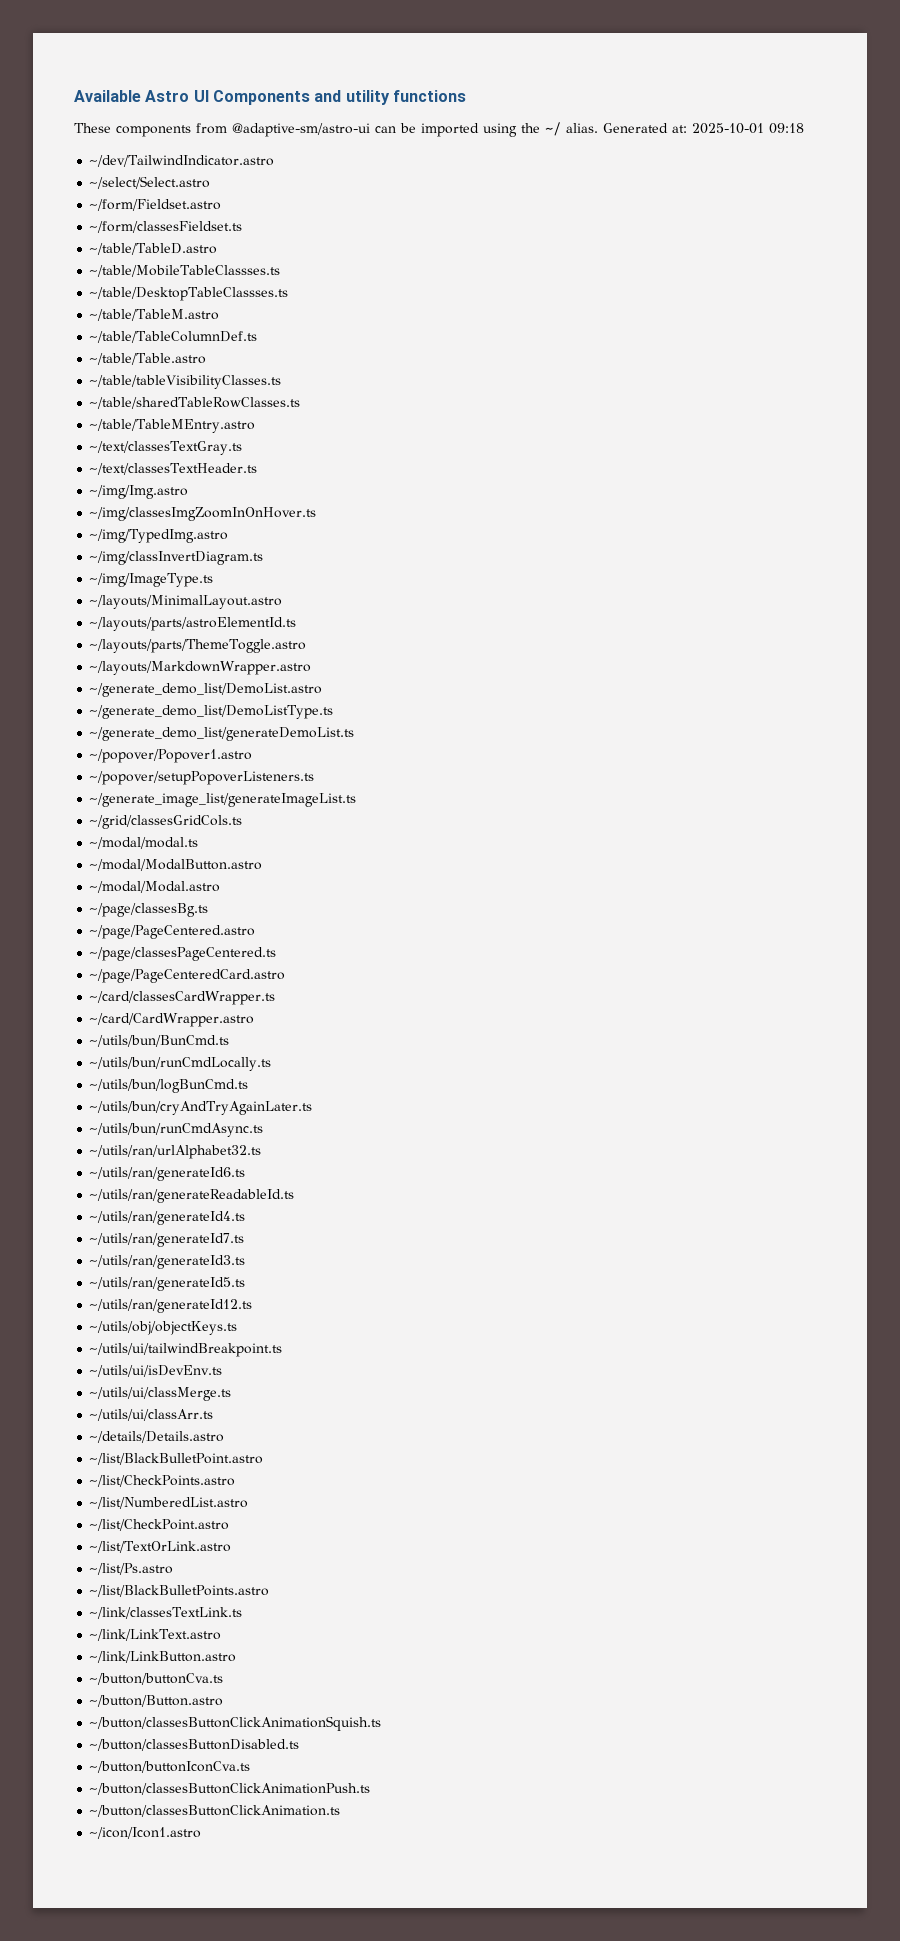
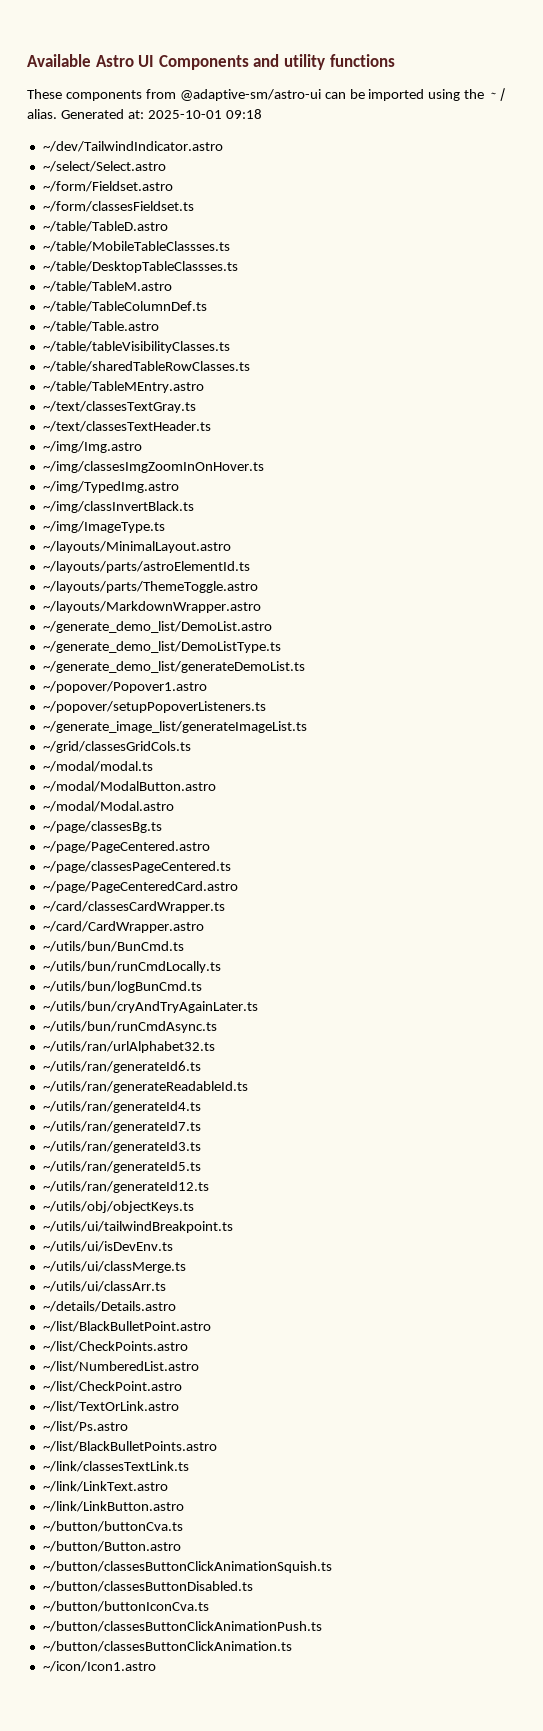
[89,551,264,565] ~/img/classInvertDiagram.ts -> [42,501,194,513] ~/img/classInvertBlack.ts

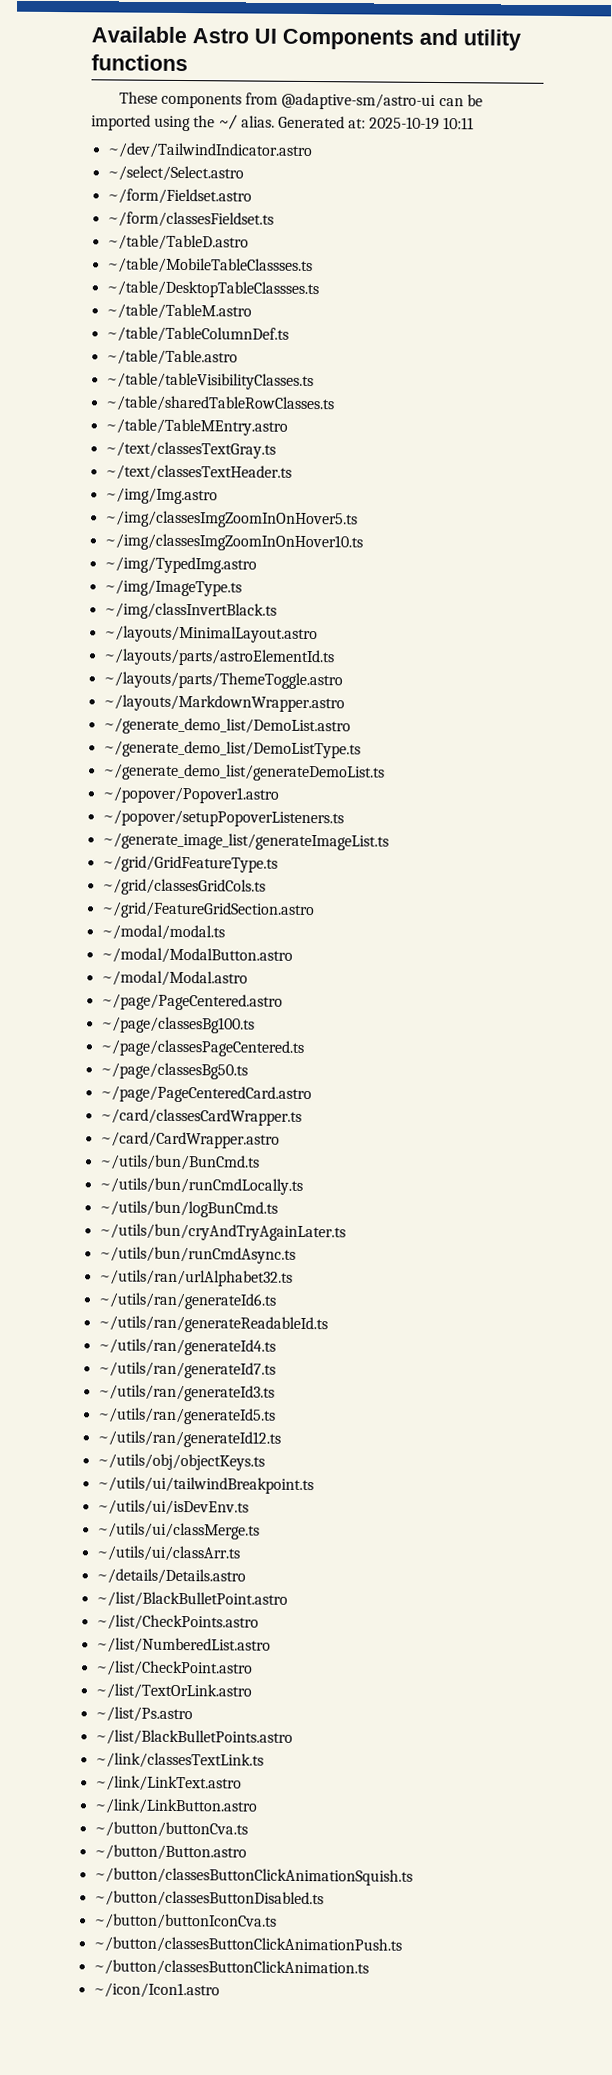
[147,109,262,119] 2025-10-01 09:18 -> [369,116,475,131] 2025-10-19 10:11
[42,461,264,473] ~/img/classesImgZoomInOnHover.ts -> [105,510,359,529] [104,533,364,552] ~/img/classesImgZoomInOnHover5.ts // ~/img/classesImgZoomInOnHover10.ts
(179, 487) none -> [104,579,243,597] // ~/img/ImageType.ts
[42,521,165,533] // ~/img/ImageType.ts -> (278, 611) none
(307, 727) none -> [102,855,279,873] // ~/grid/GridFeatureType.ts
(191, 747) none -> [101,901,316,920] // ~/grid/FeatureGridSection.astro
[42,821,162,833] // ~/page/classesBg.ts -> (249, 978) none
(210, 847) none -> [101,1016,256,1034] // ~/page/classesBg100.ts
(231, 867) none -> [100,1062,249,1080] // ~/page/classesBg50.ts

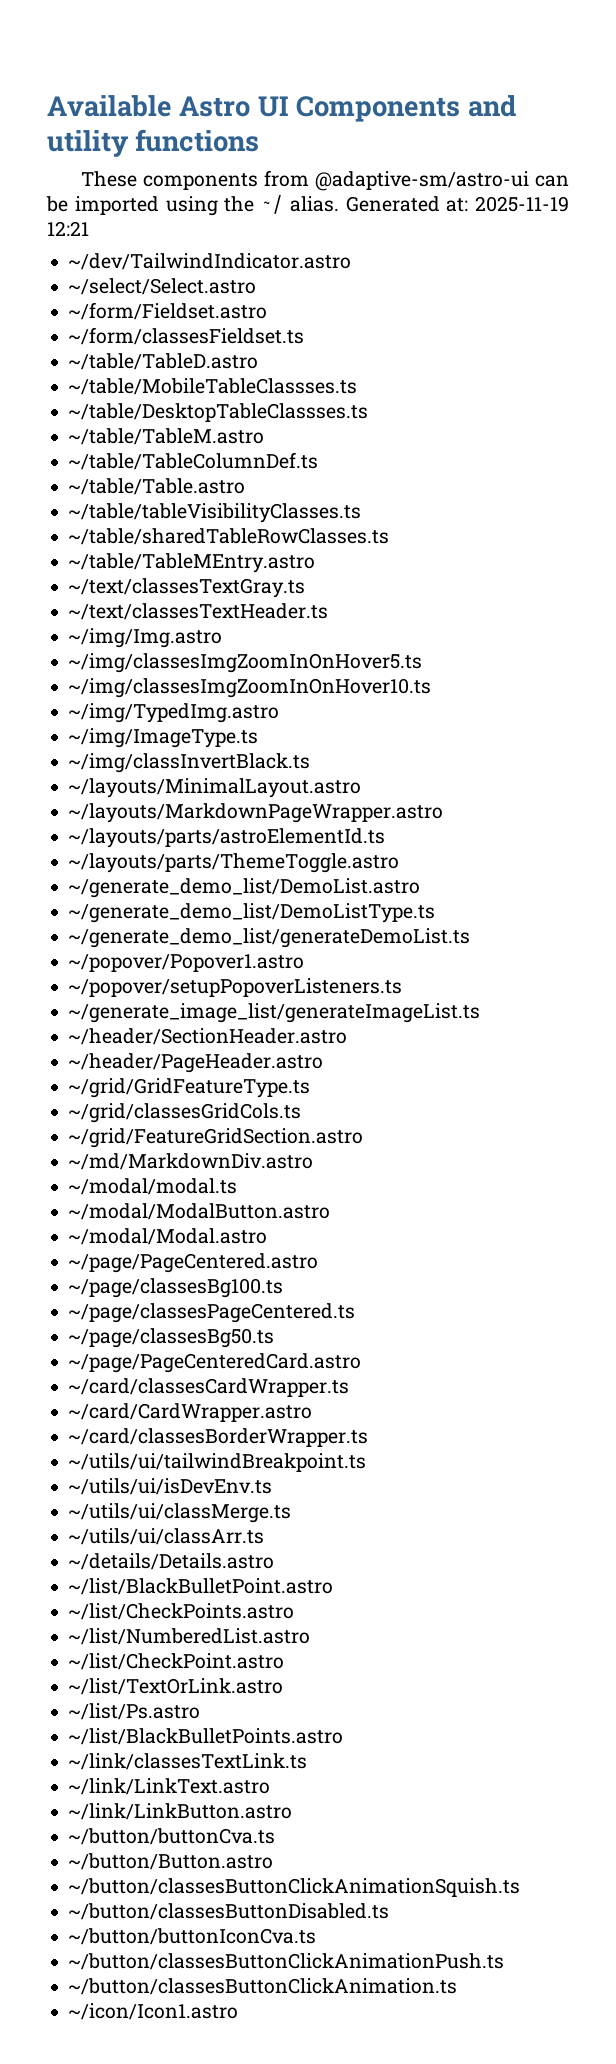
[369,116,475,131] 2025-10-19 10:11 -> [475,196,569,212] [47,221,89,236] 2025-11-19 12:21
(319, 634) none -> [68,803,444,823] // ~/layouts/MarkdownPageWrapper.astro
[103,694,346,713] // ~/layouts/MarkdownWrapper.astro -> (400, 863) none
(390, 841) none -> [68,1028,348,1045] [68,1053,324,1073] // ~/header/SectionHeader.astro // ~/header/PageHeader.astro
(316, 910) none -> [68,1153,314,1170] // ~/md/MarkdownDiv.astro
[99,1154,261,1171] [99,1177,304,1195] [99,1200,279,1218] [99,1223,347,1242] [99,1246,297,1264] [99,1269,294,1287] [98,1292,277,1310] [98,1315,329,1334] [98,1338,277,1356] [98,1361,277,1379] [98,1384,276,1402] [97,1407,277,1425] [97,1430,282,1448] [97,1453,266,1471] ~/utils/bun/BunCmd.ts // ~/utils/bun/runCmdLocally.ts // ~/utils/bun/logBunCmd.ts // ~/utils/bun/cryAndTryAgainLater.ts // ~/utils/bun/runCmdAsync.ts // ~/utils/ran/urlAlphabet32.ts // ~/utils/ran/generateId6.ts // ~/utils/ran/generateReadableId.ts // ~/utils/ran/generateId4.ts // ~/utils/ran/generateId7.ts // ~/utils/ran/generateId3.ts // ~/utils/ran/generateId5.ts // ~/utils/ran/generateId12.ts // ~/utils/obj/objectKeys.ts -> [68,1428,369,1447] ~/card/classesBorderWrapper.ts

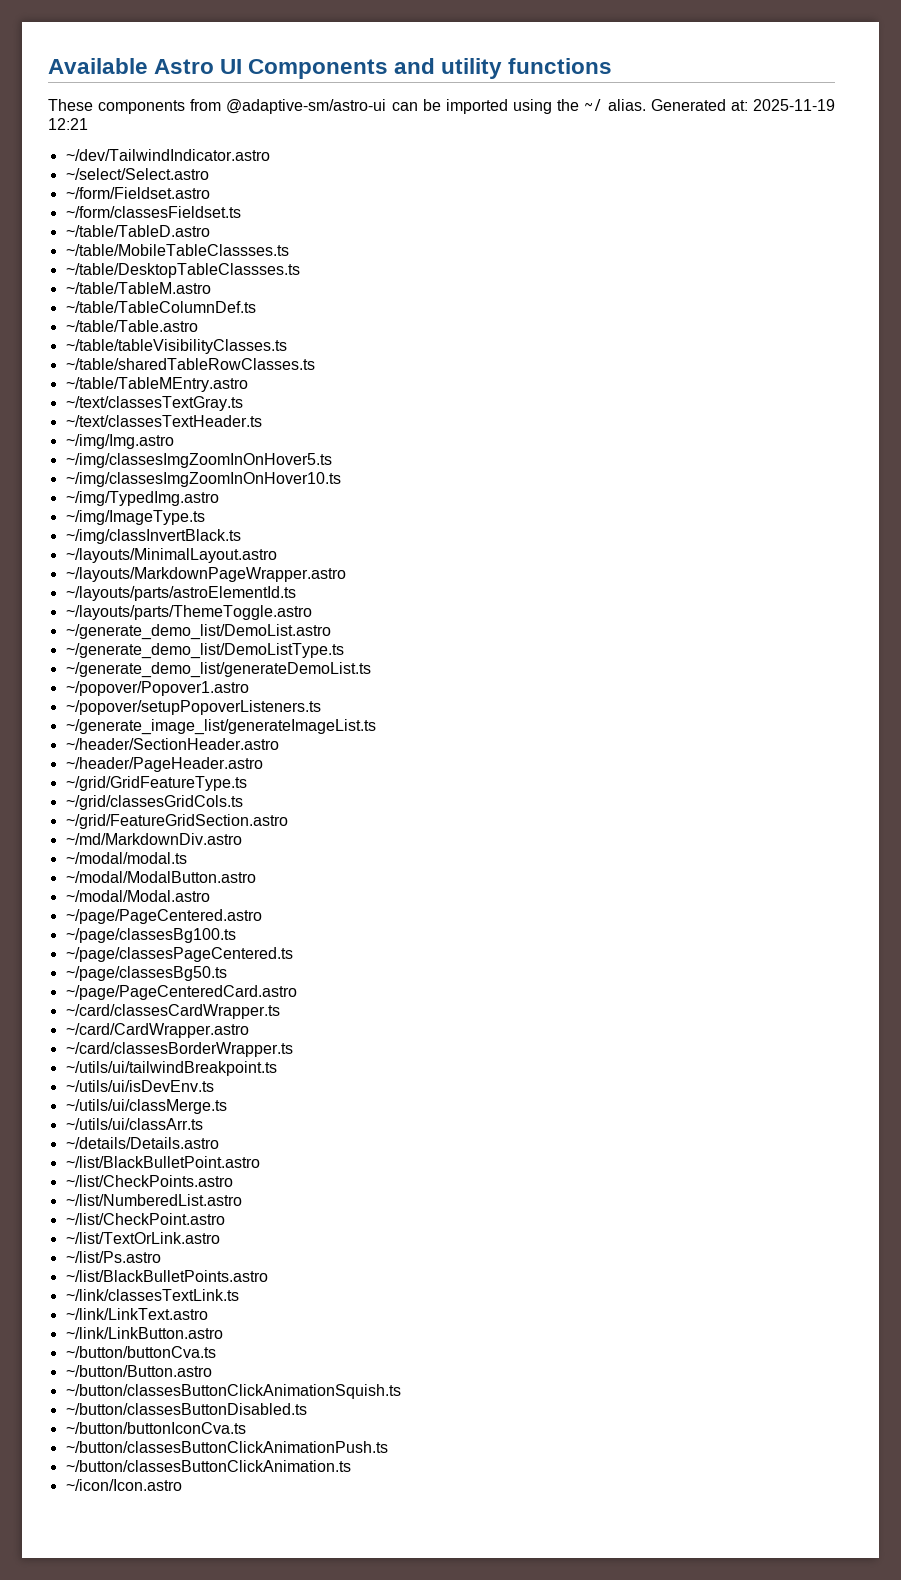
[68,2003,239,2020] ~/icon/Icon1.astro -> [65,1479,182,1491] ~/icon/Icon.astro

